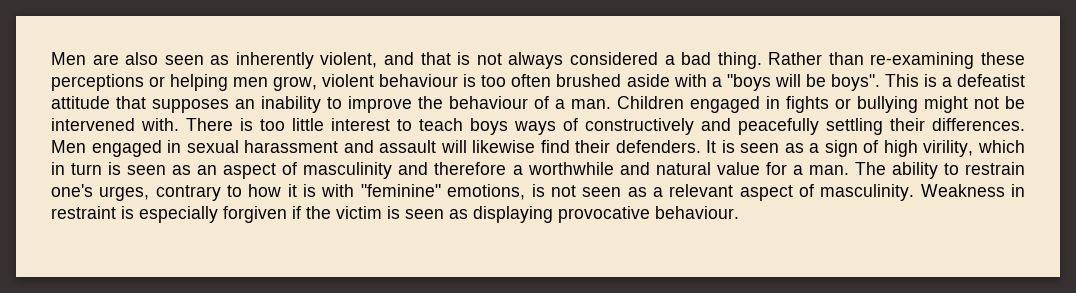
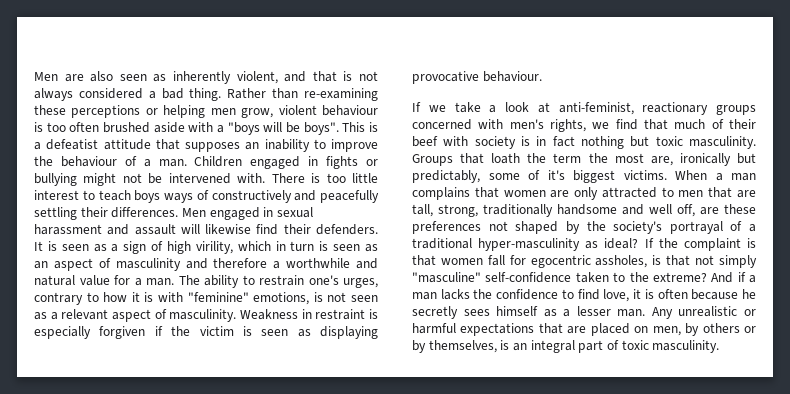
(739, 212) none -> [412,102,756,115] [412,119,756,132] [412,136,756,149] [412,153,756,166] [412,170,756,183] [412,187,756,200] [412,204,756,217] [412,221,756,234] [412,238,756,251] [412,255,757,268] [412,272,756,283] [412,289,756,302] [412,306,756,319] [412,323,757,336] [412,340,720,353] // If we take a look at anti-feminist, reactionary groups concerned with men's rights, we find that much of their beef with society is in fact nothing but toxic masculinity. Groups that loath the term the most are, ironically but predictably, some of it's biggest victims. When a man complains that women are only attracted to men that are tall, strong, traditionally handsome and well off, are these preferences not shaped by the society's portrayal of a traditional hyper-masculinity as ideal? If the complaint is that women fall for egocentric assholes, is that not simply "masculine" self-confidence taken to the extreme? And if a man lacks the confidence to find love, it is often because he secretly sees himself as a lesser man. Any unrealistic or harmful expectations that are placed on men, by others or by themselves, is an integral part of toxic masculinity.

